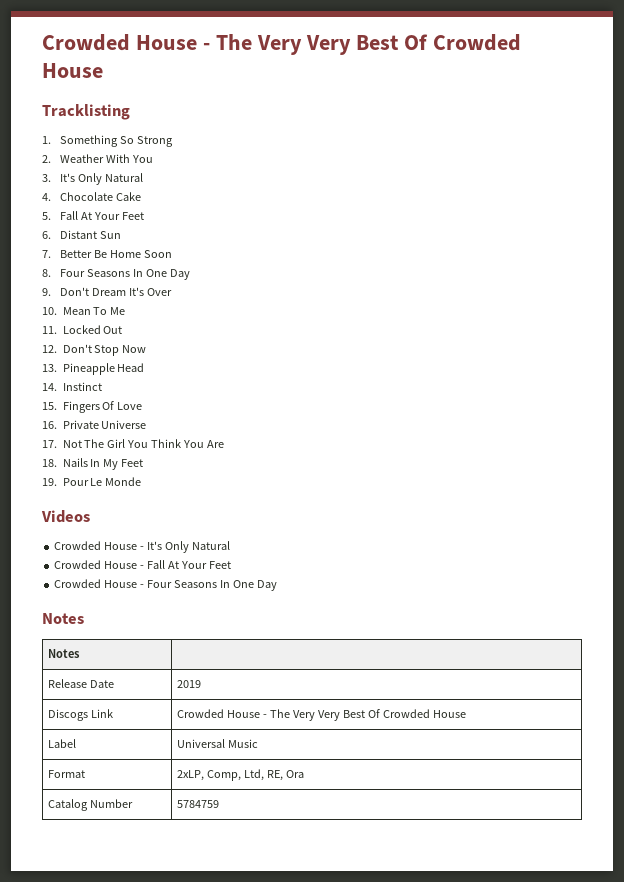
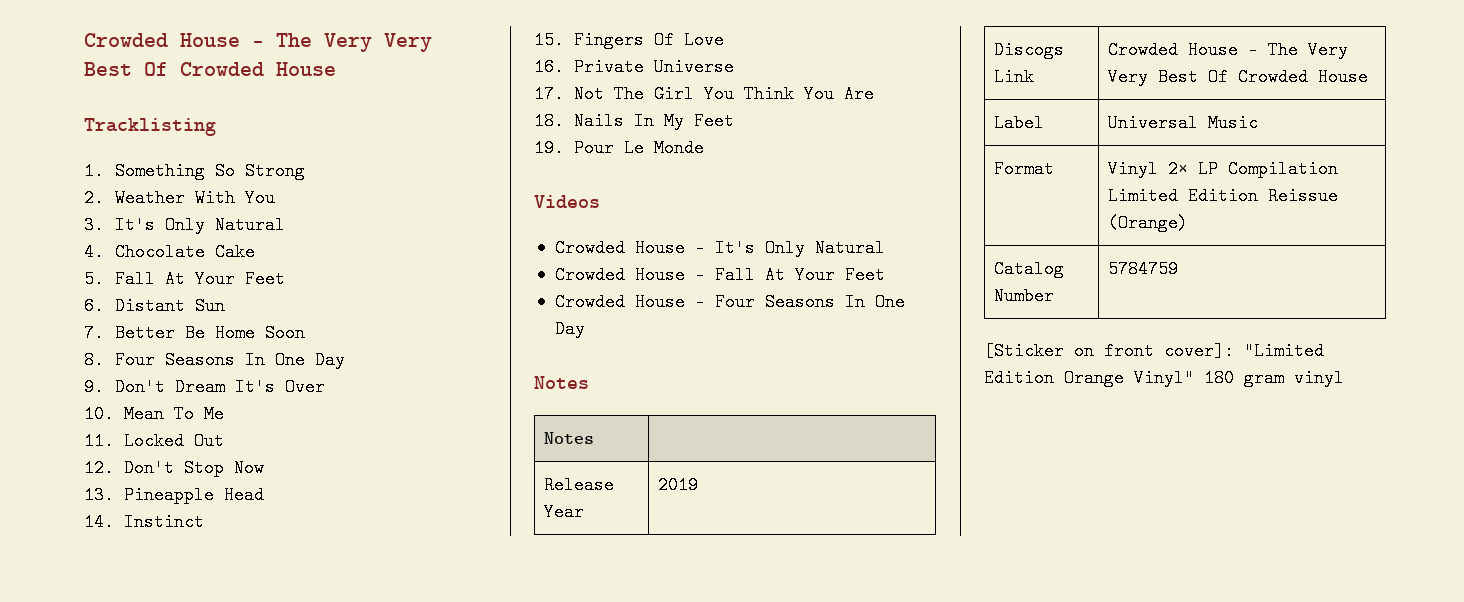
[90,680,115,688] Date -> [544,503,585,521] Year
[177,769,304,781] [48,799,134,811] [177,800,220,808] 2xLP, Comp, Ltd, RE, Ora // Catalog Number | 5784759 -> [1108,160,1339,178] [1108,187,1339,205] [1108,214,1189,232] [994,260,1065,278] [994,287,1055,305] [1108,260,1179,278] [984,342,1324,360] [984,369,1344,387] Vinyl 2× LP Compilation Limited Edition Reissue (Orange) // Catalog Number | 5784759 // [Sticker on front cover]: "Limited Edition Orange Vinyl" 180 gram vinyl

